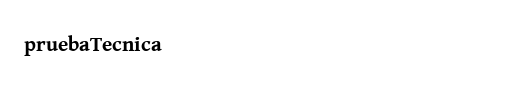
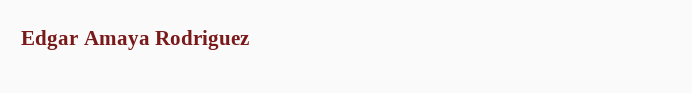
[24,35,162,56] pruebaTecnica -> [21,30,250,50] Edgar Amaya Rodriguez

